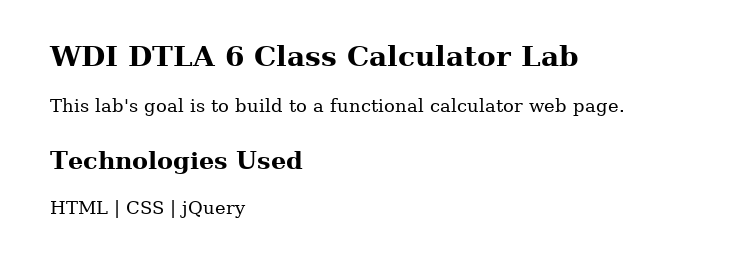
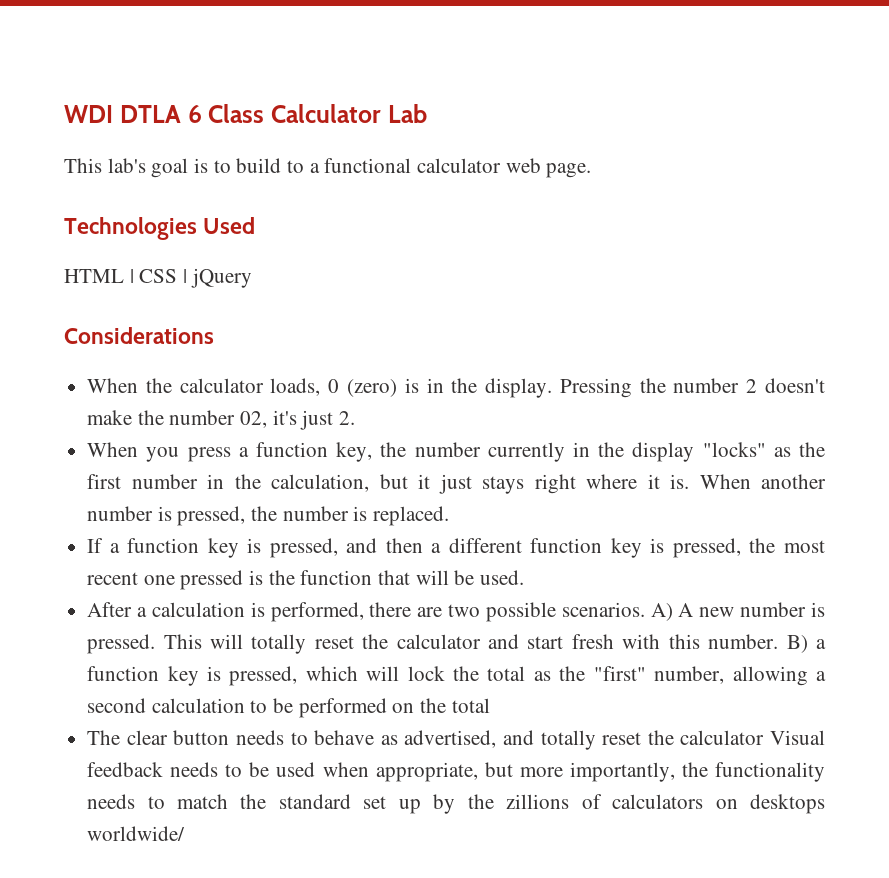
(246, 209) none -> [64,327,214,344] [87,378,825,398] [87,410,356,430] [87,442,825,462] [87,474,826,494] [87,506,450,526] [87,538,825,558] [87,570,525,590] [87,602,826,622] [87,634,827,654] [87,666,827,686] [87,698,490,718] [87,730,825,750] [87,762,825,782] [87,794,825,814] [87,826,186,841] // Considerations // When the calculator loads, 0 (zero) is in the display. Pressing the number 2 doesn't make the number 02, it's just 2. // When you press a function key, the number currently in the display "locks" as the first number in the calculation, but it just stays right where it is. When another number is pressed, the number is replaced. // If a function key is pressed, and then a different function key is pressed, the most recent one pressed is the function that will be used. // After a calculation is performed, there are two possible scenarios. A) A new number is pressed. This will totally reset the calculator and start fresh with this number. B) a function key is pressed, which will lock the total as the "first" number, allowing a second calculation to be performed on the total // The clear button needs to behave as advertised, and totally reset the calculator Visual feedback needs to be used when appropriate, but more importantly, the functionality needs to match the standard set up by the zillions of calculators on desktops worldwide/

